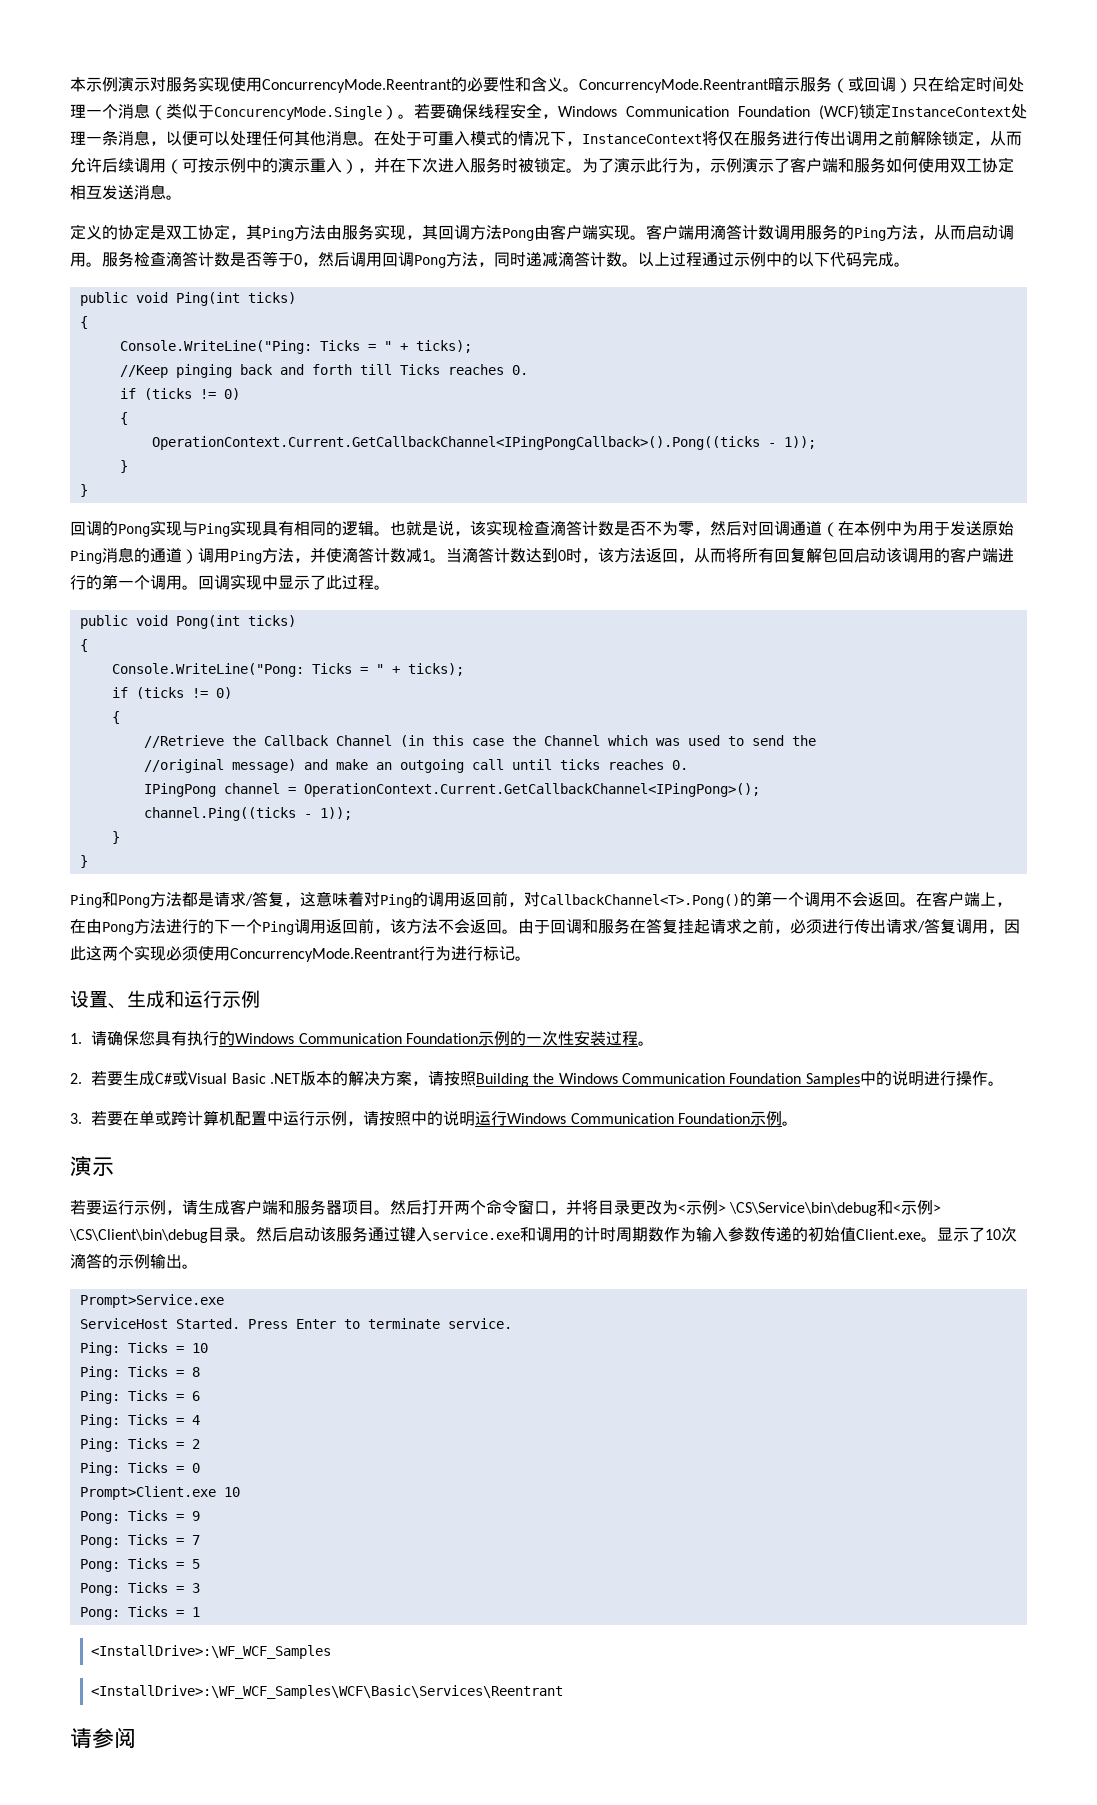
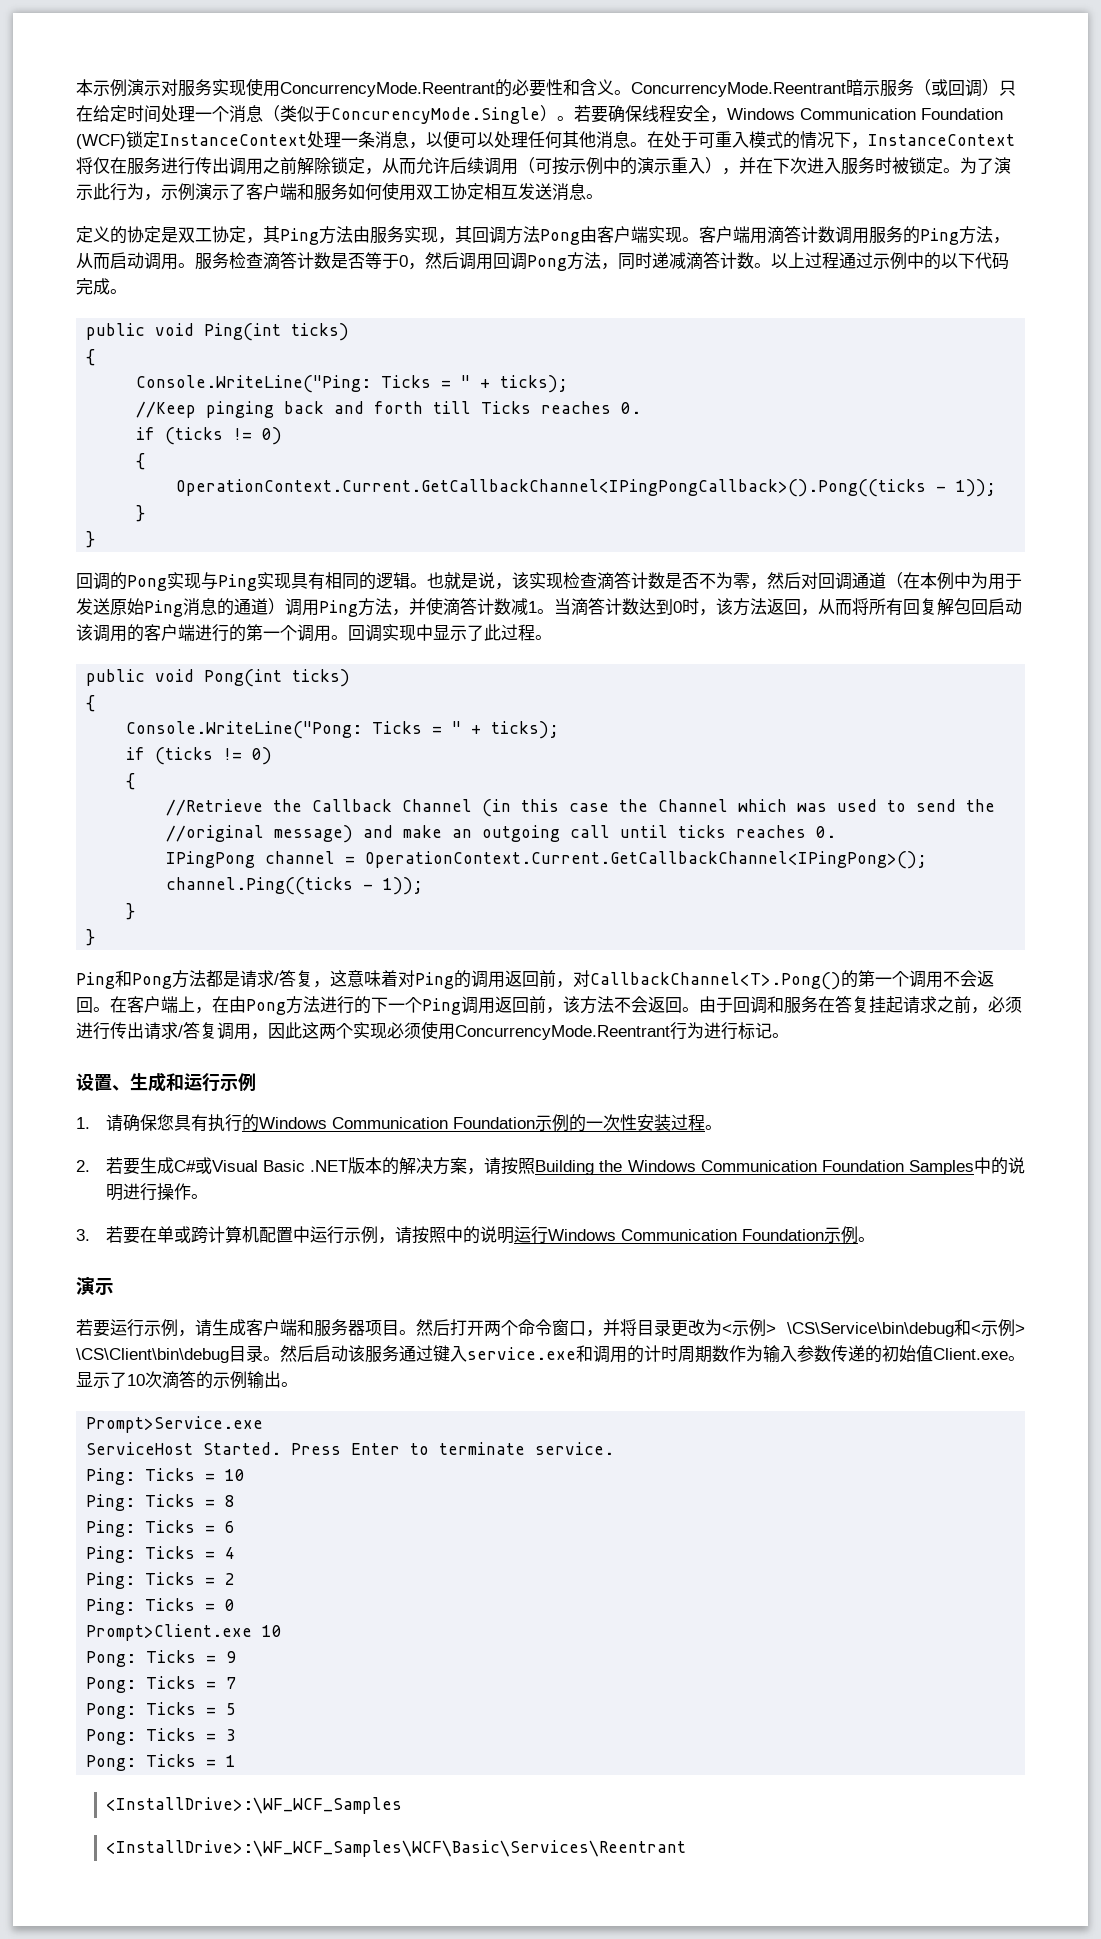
[70,1727,136,1749] // 请参阅 -> (687, 1848) none

